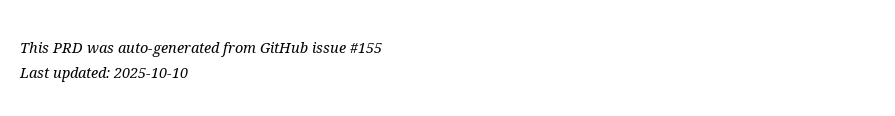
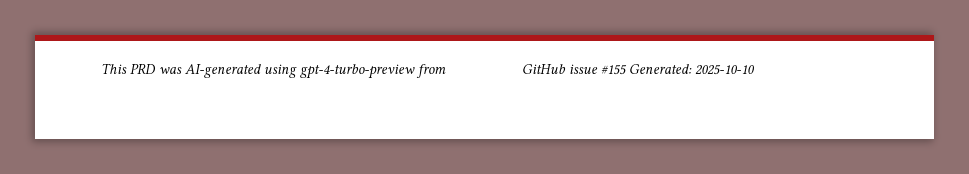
[118,42,220,57] auto-generated -> [185,64,415,79] AI-generated using gpt-4-turbo-preview
[19,67,110,82] // Last updated: -> [629,64,692,74] Generated:

